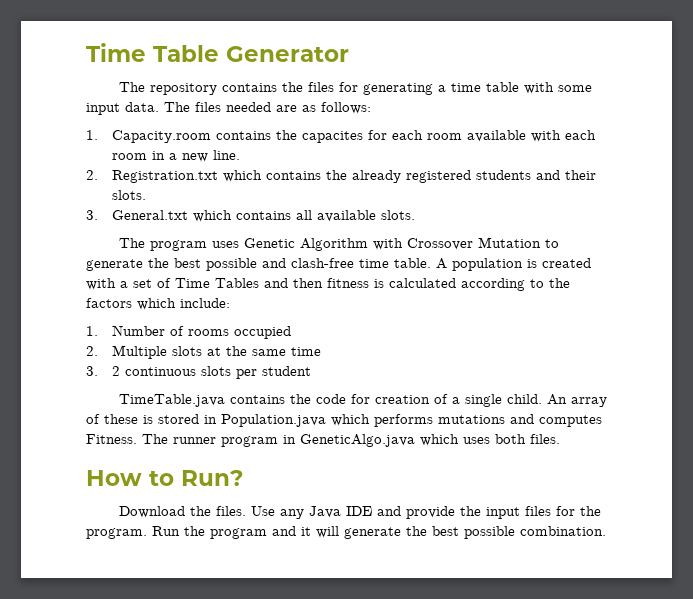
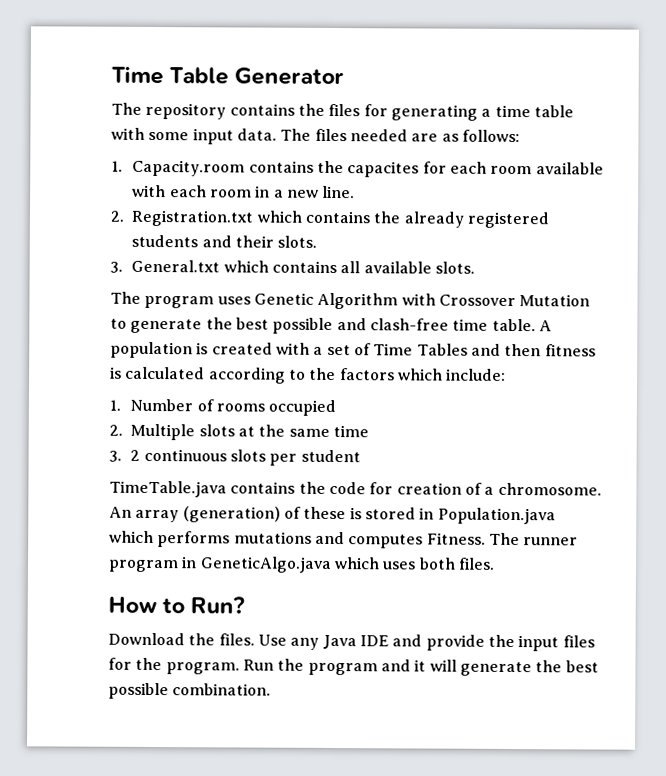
[464,394,542,407] single child. -> [497,482,602,496] chromosome.
(607, 402) none -> [182,506,281,523] (generation)

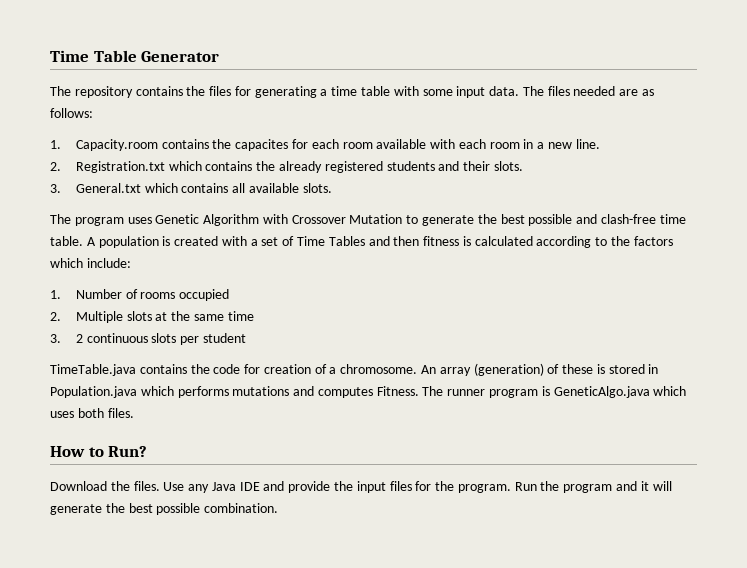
[181,556,198,569] in -> [541,386,550,396] is

